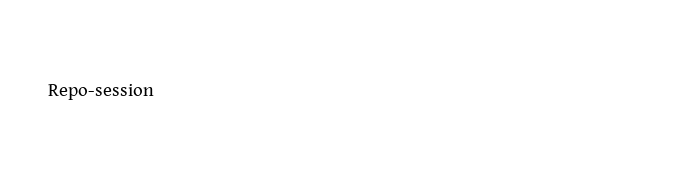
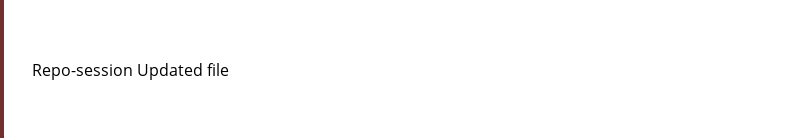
(154, 92) none -> [137,63,230,80] Updated file

